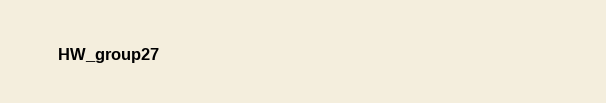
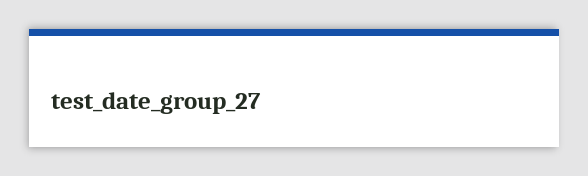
[58,48,159,63] HW_group27 -> [51,92,261,114] test_date_group_27

